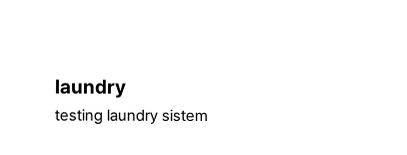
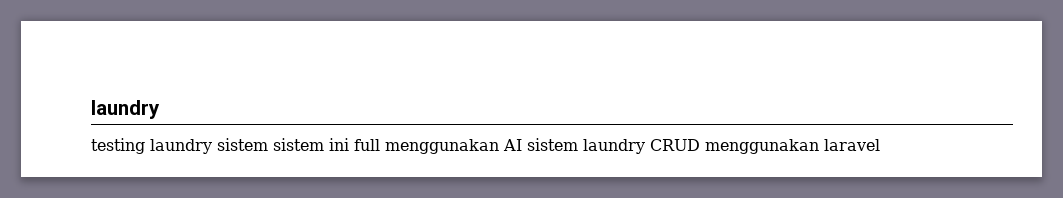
(209, 115) none -> [273,138,880,154] sistem ini full menggunakan AI sistem laundry CRUD menggunakan laravel

